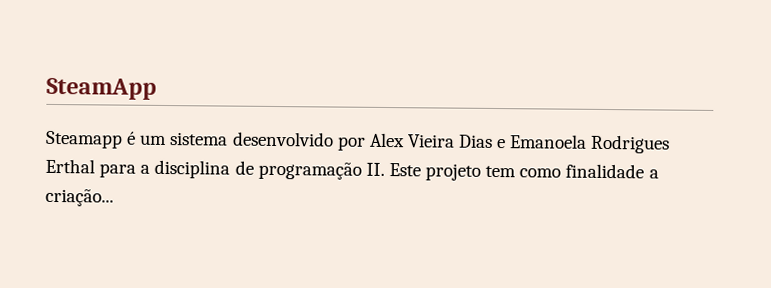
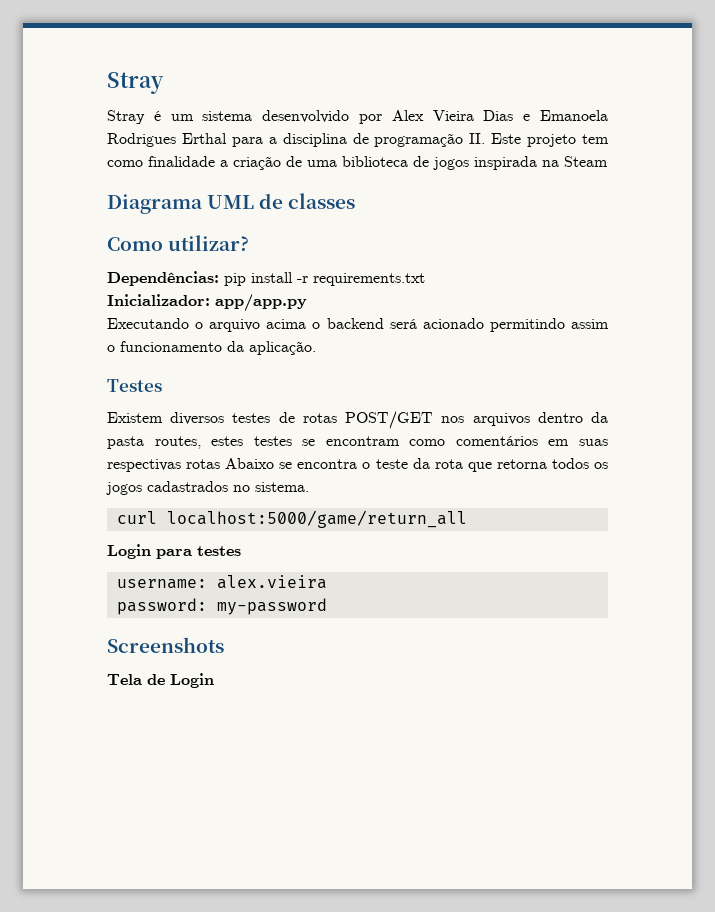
[46,77,157,100] [45,130,123,149] SteamApp // Steamapp -> [107,72,164,94] [107,110,145,124] Stray // Stray
[45,188,114,207] criação... -> [233,156,608,170] [107,193,356,214] [107,235,250,251] [107,271,425,286] [107,294,307,312] [107,318,609,332] [107,341,316,355] [107,379,162,392] [107,411,608,429] [107,436,608,449] [107,458,608,472] [106,481,309,495] [116,510,467,528] [107,544,241,559] [116,575,327,589] [116,598,327,615] [107,637,224,653] [107,673,214,688] criação de uma biblioteca de jogos inspirada na Steam // Diagrama UML de classes // Como utilizar? // Dependências: pip install -r requirements.txt // Inicializador: app/app.py // Executando o arquivo acima o backend será acionado permitindo assim o funcionamento da aplicação. // Testes // Existem diversos testes de rotas POST/GET nos arquivos dentro da pasta routes, estes testes se encontram como comentários em suas respectivas rotas Abaixo se encontra o teste da rota que retorna todos os jogos cadastrados no sistema. // curl localhost:5000/game/return_all // Login para testes // username: alex.vieira // password: my-password // Screenshots // Tela de Login

